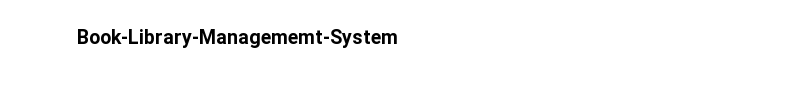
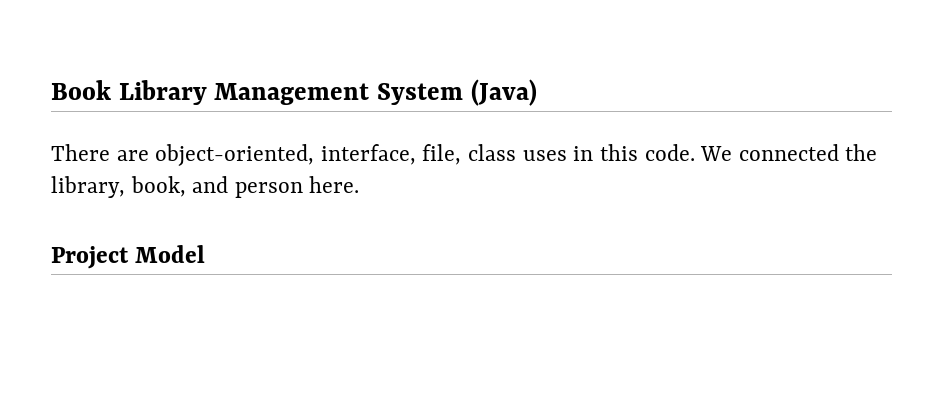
[77,29,398,48] Book-Library-Managememt-System -> [51,79,537,106] [51,144,878,166] [51,176,360,198] [51,245,206,269] Book Library Management System (Java) // There are object-oriented, interface, file, class uses in this code. We connected the library, book, and person here. // Project Model

